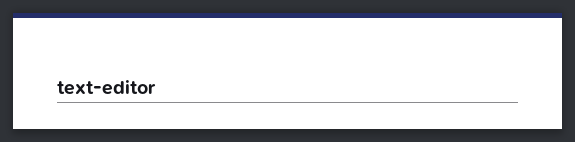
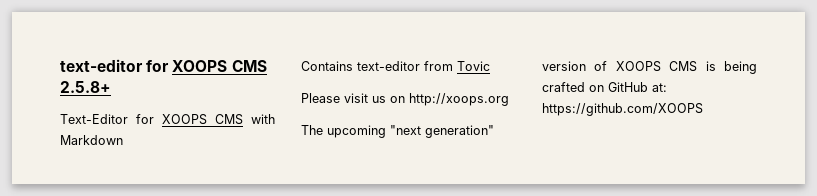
[57,80,156,95] text-editor -> [60,59,267,72] [60,81,111,93] [60,114,275,125] [60,135,123,145] [301,61,490,71] [301,93,509,106] [301,125,494,138] [542,61,757,74] [542,82,667,92] [542,103,703,116] text-editor for XOOPS CMS 2.5.8+ // Text-Editor for XOOPS CMS with Markdown // Contains text-editor from Tovic // Please visit us on http://xoops.org // The upcoming "next generation" version of XOOPS CMS is being crafted on GitHub at: https://github.com/XOOPS

